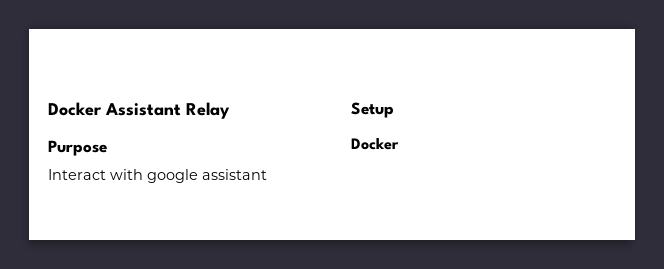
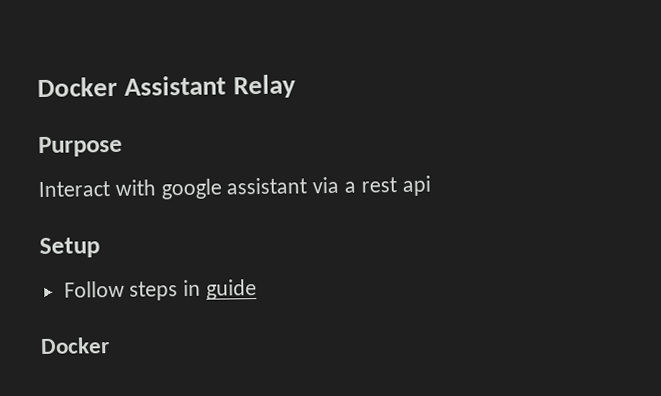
[351,102,394,118] // Setup -> [312,175,431,197] [39,237,100,259] [63,279,258,301] via a rest api // Setup // Follow steps in guide

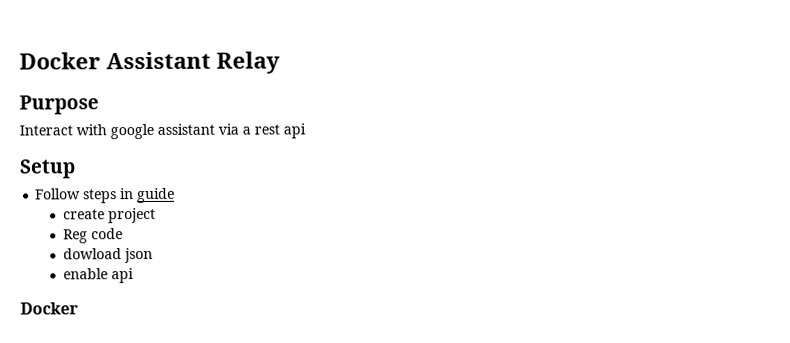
(258, 289) none -> [62,207,156,224] [62,228,123,244] [62,247,153,264] [62,268,134,284] // create project // Reg code // dowload json // enable api

